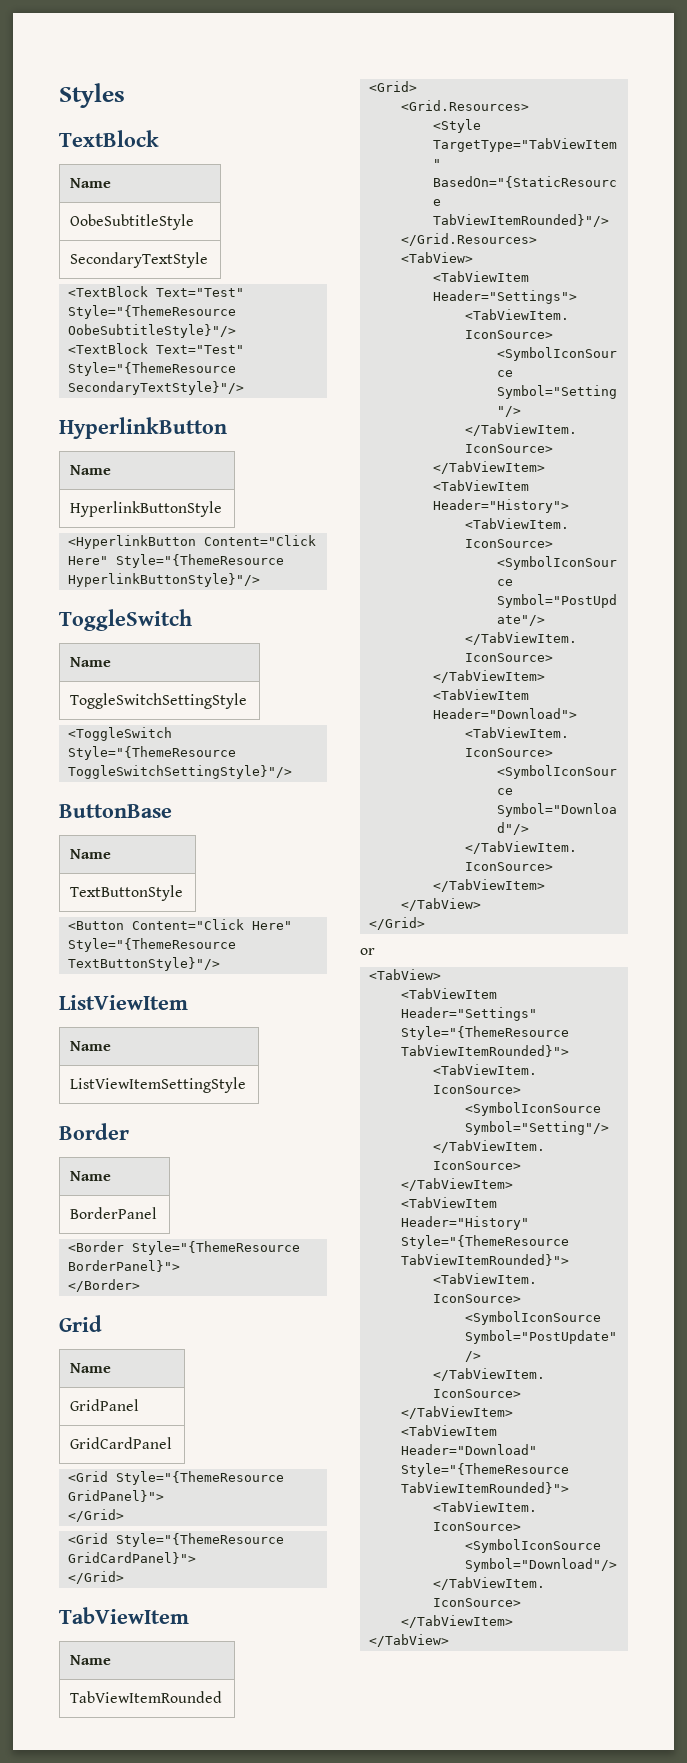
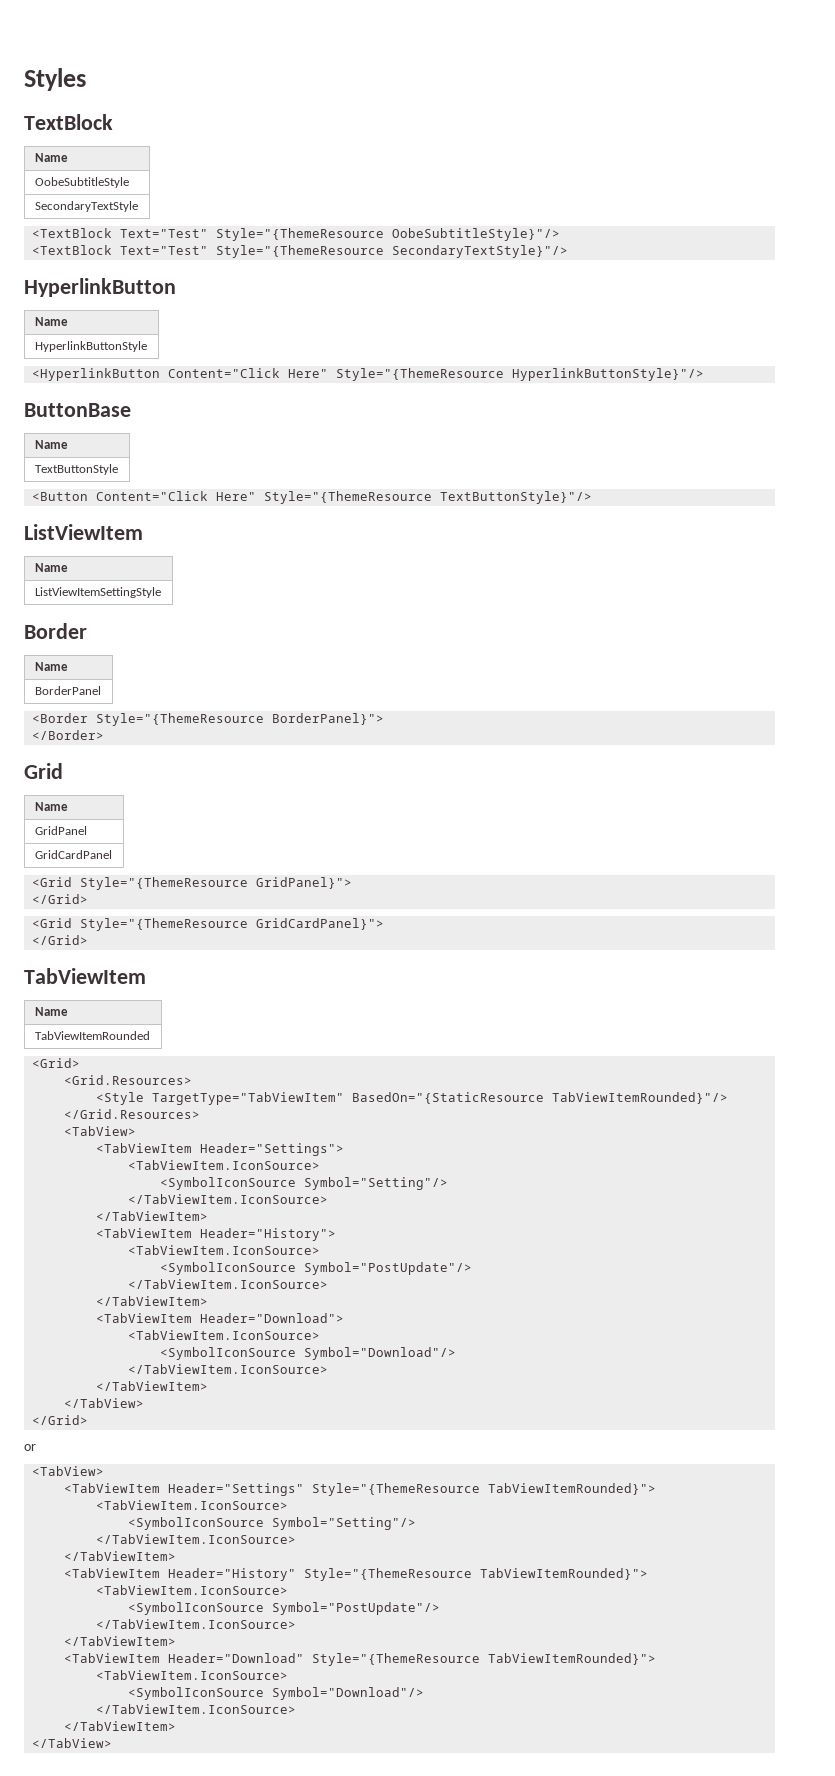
[59,609,192,631] [70,657,112,667] [70,693,248,709] [68,727,173,741] [68,746,237,760] [68,765,293,779] // ToggleSwitch // Name // ToggleSwitchSettingStyle // <ToggleSwitch Style="{ThemeResource ToggleSwitchSettingStyle}"/> -> (705, 374) none

